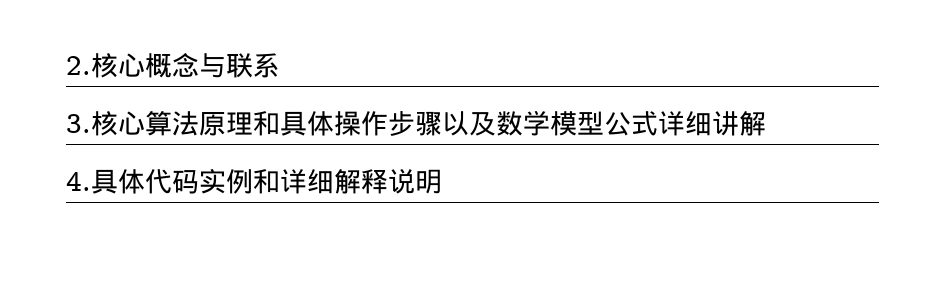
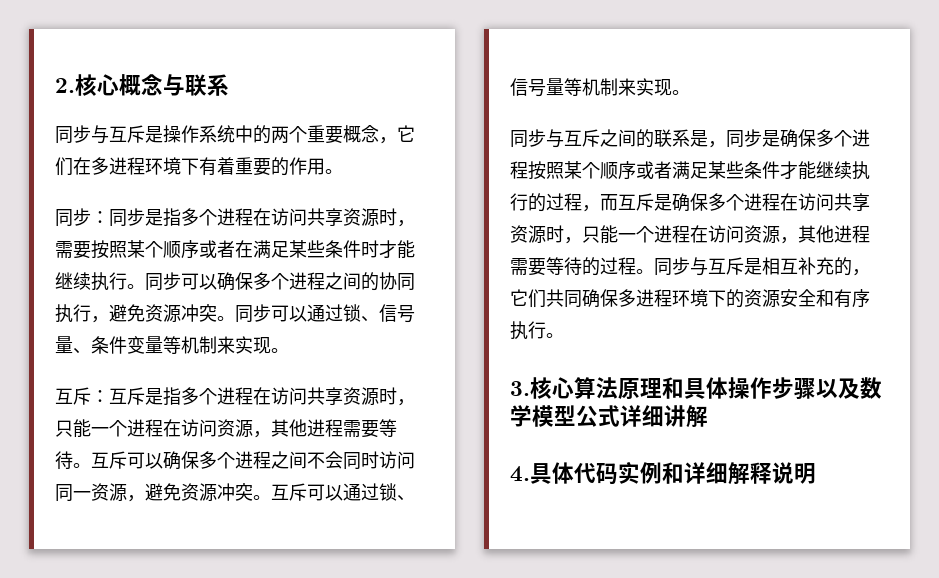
(280, 65) none -> [55,125,415,144] [55,157,343,176] [55,208,415,227] [55,240,415,259] [55,272,415,291] [55,304,415,323] [55,336,289,354] [55,387,415,406] [55,419,397,438] [55,451,415,470] [55,483,415,502] [510,78,690,97] [510,129,870,148] [510,161,870,180] [510,193,870,212] [510,225,870,244] [510,257,870,276] [510,289,870,308] [510,321,564,340] // 同步与互斥是操作系统中的两个重要概念，它们在多进程环境下有着重要的作用。 // 同步：同步是指多个进程在访问共享资源时，需要按照某个顺序或者在满足某些条件时才能继续执行。同步可以确保多个进程之间的协同执行，避免资源冲突。同步可以通过锁、信号量、条件变量等机制来实现。 // 互斥：互斥是指多个进程在访问共享资源时，只能一个进程在访问资源，其他进程需要等待。互斥可以确保多个进程之间不会同时访问同一资源，避免资源冲突。互斥可以通过锁、信号量等机制来实现。 // 同步与互斥之间的联系是，同步是确保多个进程按照某个顺序或者满足某些条件才能继续执行的过程，而互斥是确保多个进程在访问共享资源时，只能一个进程在访问资源，其他进程需要等待的过程。同步与互斥是相互补充的，它们共同确保多进程环境下的资源安全和有序执行。

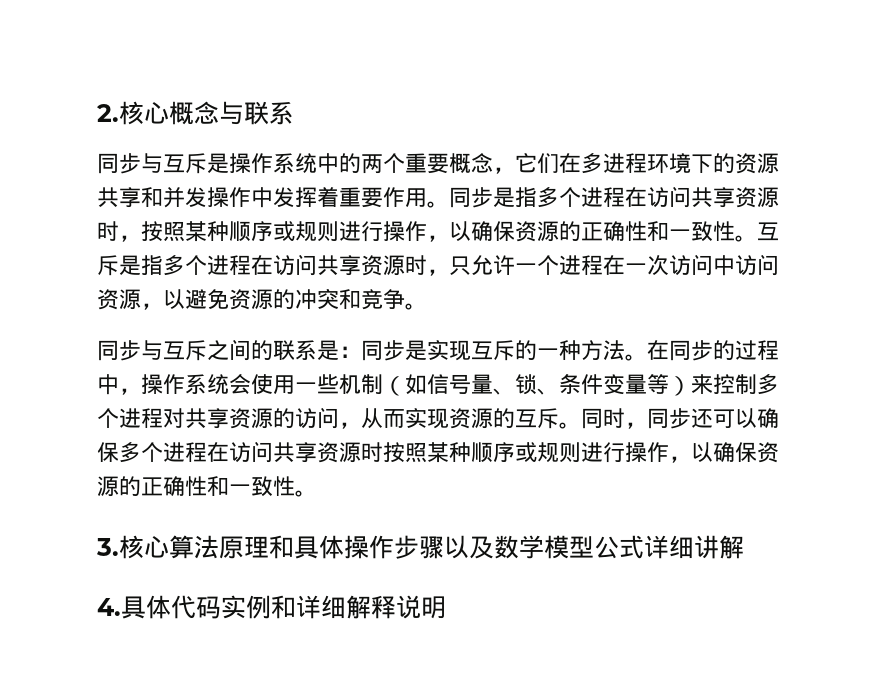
[199,157,289,176] 有着重要的 -> [713,153,779,174] [97,187,383,208] 的资源共享和并发操作中发挥着重要
[55,208,109,227] // 同步： -> (449, 204) none
[55,240,415,259] [55,272,415,291] [55,304,415,323] [55,336,289,354] [55,387,109,405] 需要按照某个顺序或者在满足某些条件时才能继续执行。同步可以确保多个进程之间的协同执行，避免资源冲突。同步可以通过锁、信号量、条件变量等机制来实现。 // 互斥： -> [141,221,757,242] 按照某种顺序或规则进行操作，以确保资源的正确性和一致性。
[73,419,397,438] [55,451,415,470] [55,483,415,502] [510,78,672,97] 能一个进程在访问资源，其他进程需要等待。互斥可以确保多个进程之间不会同时访问同一资源，避免资源冲突。互斥可以通过锁、信号量等机制来实现 -> [471,254,779,276] [97,288,405,310] 允许一个进程在一次访问中访问资源，以避免资源的冲突和竞争
[708,129,870,148] [510,161,870,180] [510,193,672,212] ，同步是确保多个进程按照某个顺序或者满足某些条件才能继续执行的过程，而互斥是 -> [339,340,779,361] [97,374,779,396] [97,407,757,429] ：同步是实现互斥的一种方法。在同步的过程中，操作系统会使用一些机制（如信号量、锁、条件变量等）来控制多个进程对共享资源的访问，从而实现资源的互斥。同时，同步还可以
[564,225,870,244] [510,257,870,276] [510,289,870,308] [510,321,546,340] ，只能一个进程在访问资源，其他进程需要等待的过程。同步与互斥是相互补充的，它们共同确保多进程环境下的资源安全和有序执行 -> [383,442,779,463] [97,476,295,497] 按照某种顺序或规则进行操作，以确保资源的正确性和一致性

